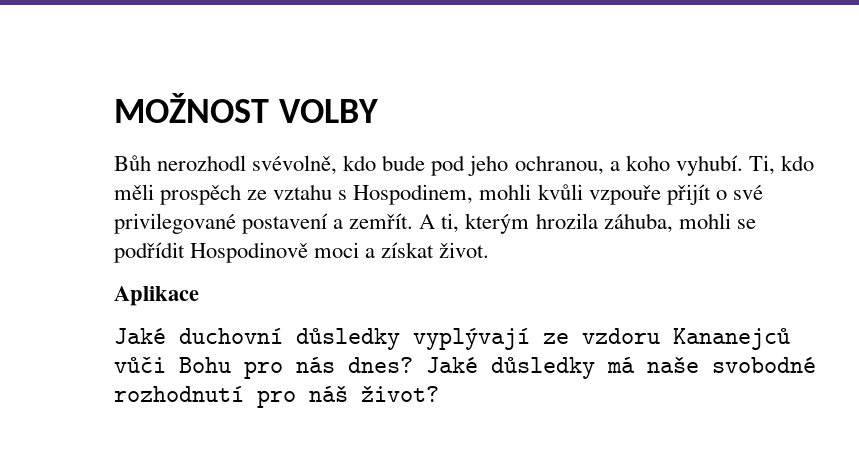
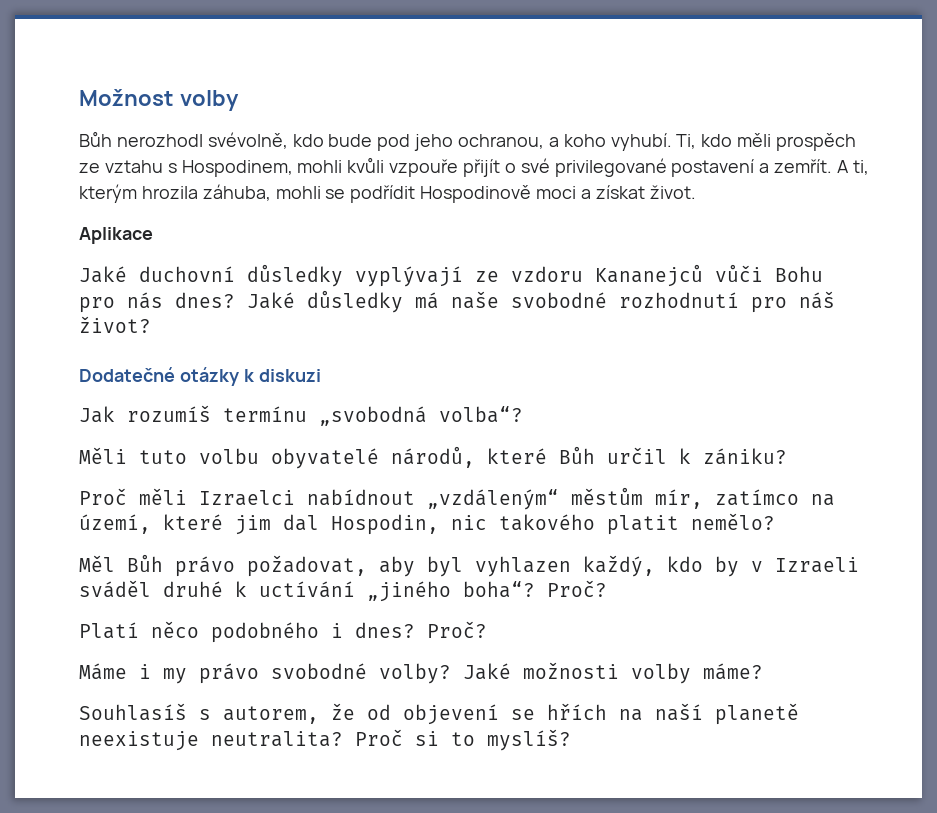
[114,93,378,123] MOŽNOST VOLBY -> [79,89,239,111] Možnost volby
(439, 394) none -> [79,367,321,386] [79,405,523,426] [79,446,787,469] [79,487,835,510] [79,513,775,535] [79,554,859,577] [79,580,607,602] [79,621,487,643] [79,662,763,684] [79,703,799,725] [79,729,571,751] // Dodatečné otázky k diskuzi // Jak rozumíš termínu „svobodná volba“? // Měli tuto volbu obyvatelé národů, které Bůh určil k zániku? // Proč měli Izraelci nabídnout „vzdáleným“ městům mír, zatímco na území, které jim dal Hospodin, nic takového platit nemělo? // Měl Bůh právo požadovat, aby byl vyhlazen každý, kdo by v Izraeli sváděl druhé k uctívání „jiného boha“? Proč? // Platí něco podobného i dnes? Proč? // Máme i my právo svobodné volby? Jaké možnosti volby máme? // Souhlasíš s autorem, že od objevení se hřích na naší planetě neexistuje neutralita? Proč si to myslíš?

